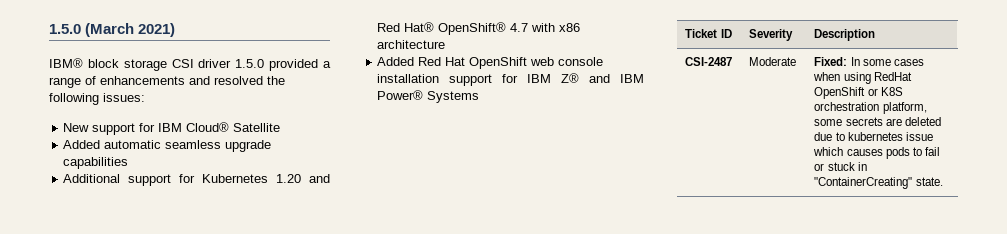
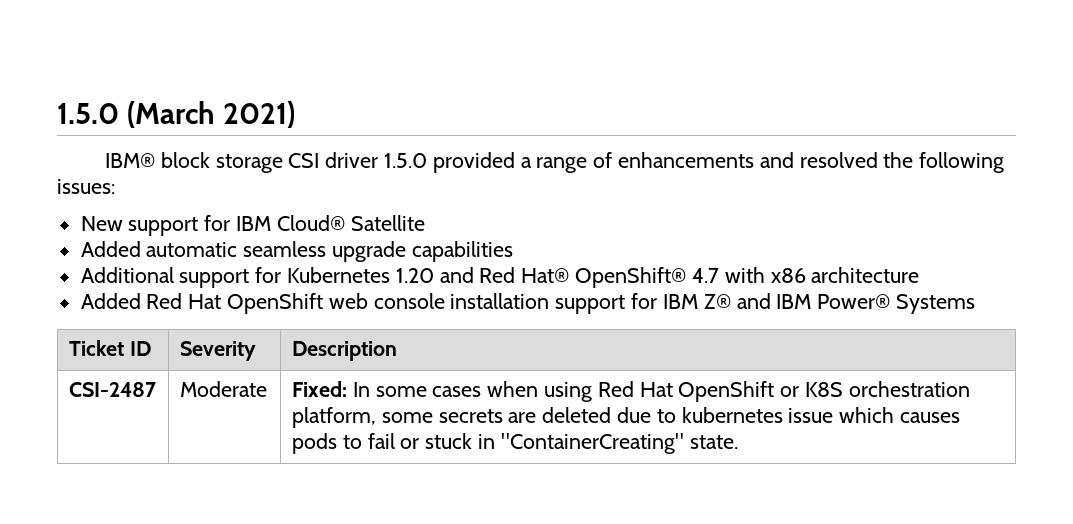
[873,72,912,81] RedHat -> [597,381,673,397] Red Hat

